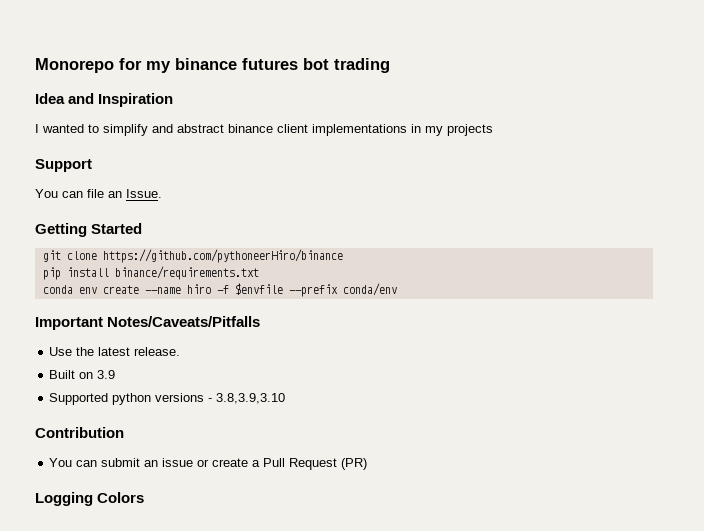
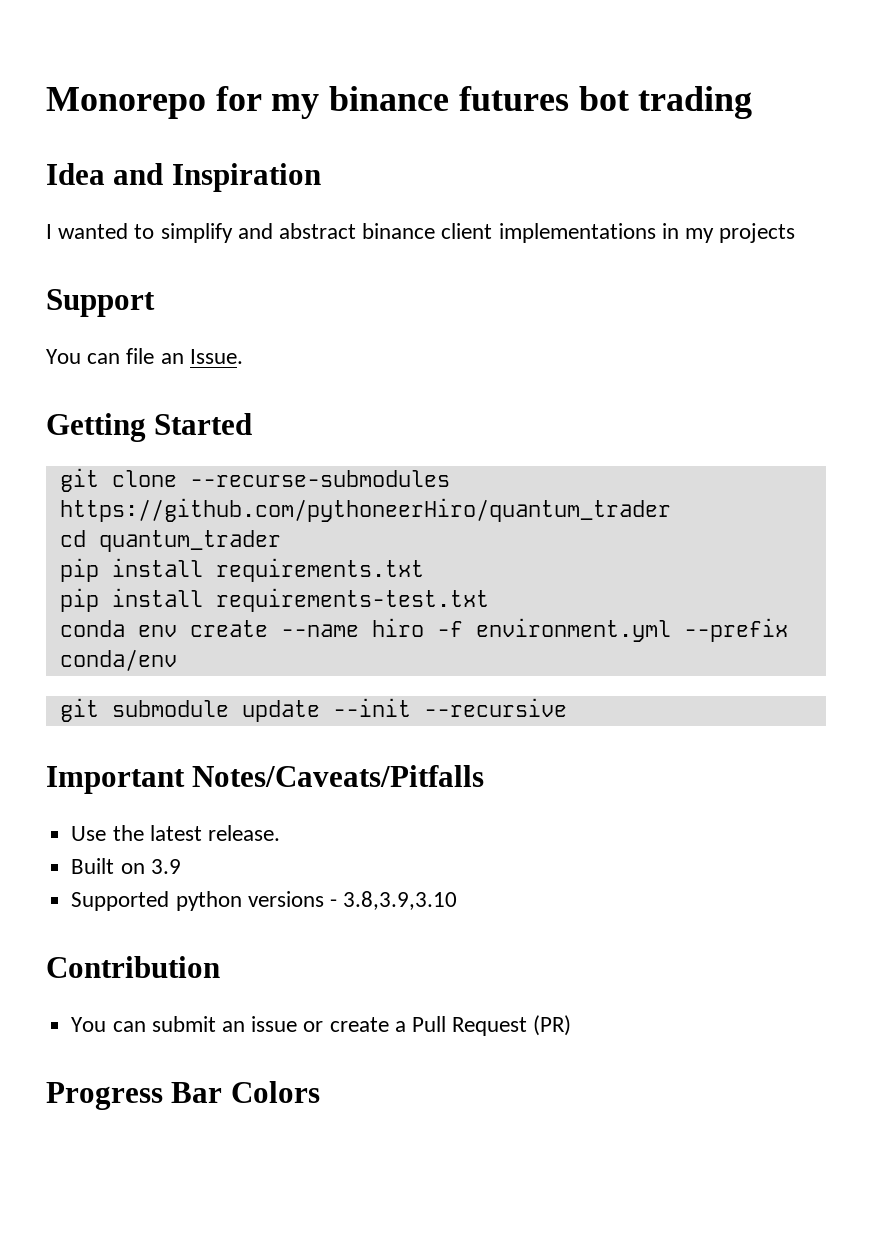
[102,249,343,263] [42,266,259,280] https://github.com/pythoneerHiro/binance // pip install binance/requirements.txt -> [189,470,450,487] [59,498,671,522] [59,530,281,552] [59,558,424,582] [59,588,489,612] --recurse-submodules https://github.com/pythoneerHiro/quantum_trader // cd quantum_trader // pip install requirements.txt // pip install requirements-test.txt
[234,283,283,295] $envfile -> [475,618,671,642] environment.yml
(397, 289) none -> [59,698,567,722] // git submodule update --init --recursive
[35,492,93,506] Logging -> [46,1082,223,1110] Progress Bar

